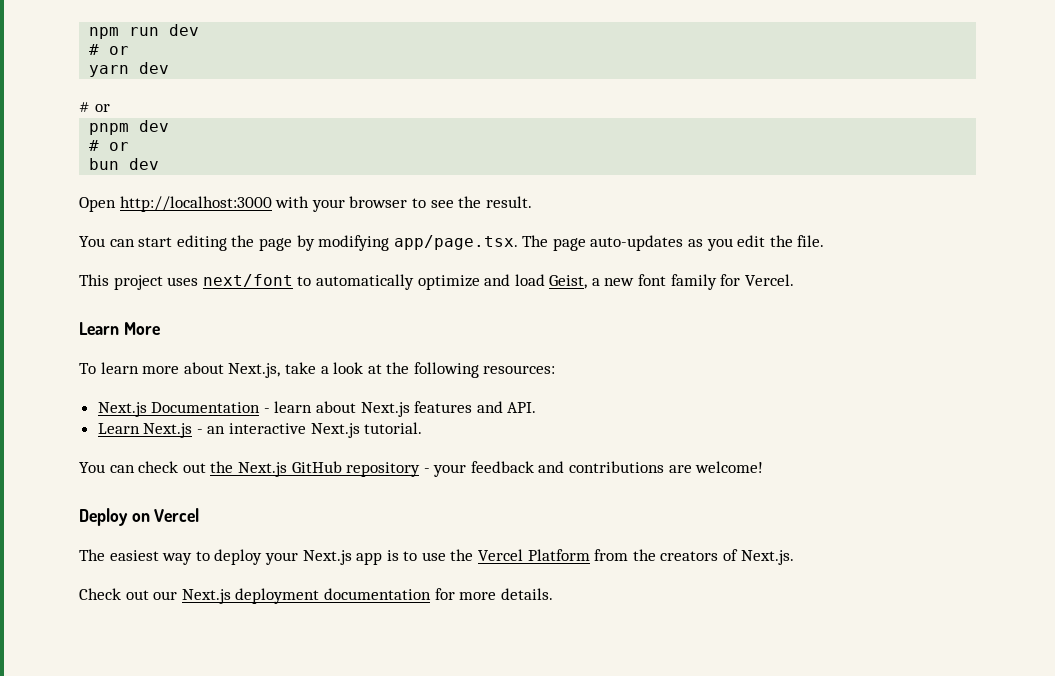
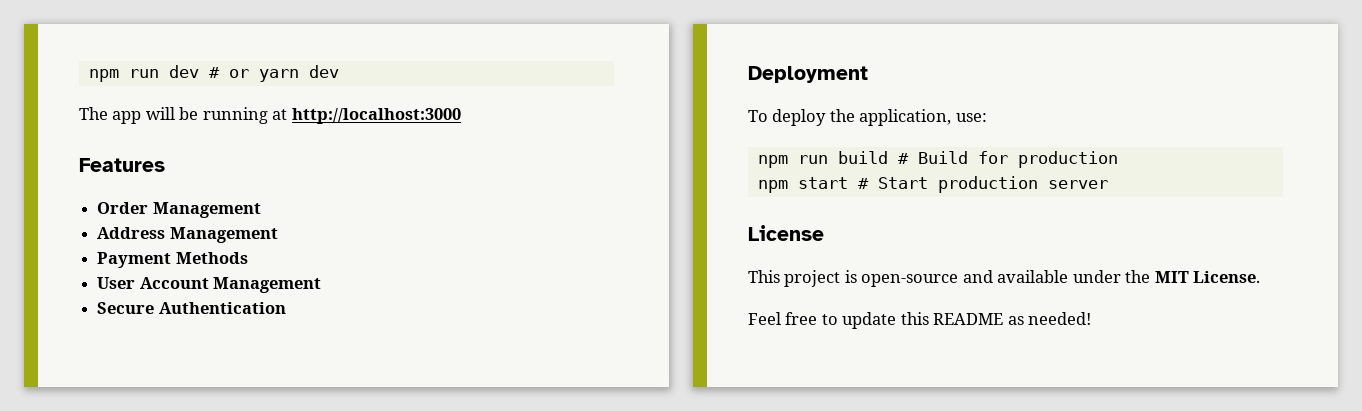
[89,44,130,55] // # or // -> [208,67,249,78] # or
[79,102,110,112] [89,120,170,135] [89,140,130,151] [89,158,160,170] [79,196,532,212] [79,235,825,251] [79,274,794,290] [79,322,160,335] [79,362,556,378] [97,401,537,417] [97,422,423,438] [79,461,764,477] [79,508,200,526] [79,549,794,565] [79,588,553,604] # or // pnpm dev // # or // bun dev // Open http://localhost:3000 with your browser to see the result. // You can start editing the page by modifying app/page.tsx. The page auto-updates as you edit the file. // This project uses next/font to automatically optimize and load Geist, a new font family for Vercel. // Learn More // To learn more about Next.js, take a look at the following resources: // Next.js Documentation - learn about Next.js features and API. // Learn Next.js - an interactive Next.js tutorial. // You can check out the Next.js GitHub repository - your feedback and contributions are welcome! // Deploy on Vercel // The easiest way to deploy your Next.js app is to use the Vercel Platform from the creators of Next.js. // Check out our Next.js deployment documentation for more details. -> [79,107,461,124] [79,158,165,172] [97,202,261,218] [97,227,278,243] [97,252,248,268] [97,277,322,293] [97,302,286,314] [748,66,868,83] [748,109,987,126] [757,151,1118,168] [757,176,1108,193] [748,225,824,241] [748,270,1261,287] [748,312,1092,329] The app will be running at http://localhost:3000 // Features // Order Management // Address Management // Payment Methods // User Account Management // Secure Authentication // Deployment // To deploy the application, use: // npm run build # Build for production // npm start # Start production server // License // This project is open-source and available under the MIT License. // Feel free to update this README as needed!

